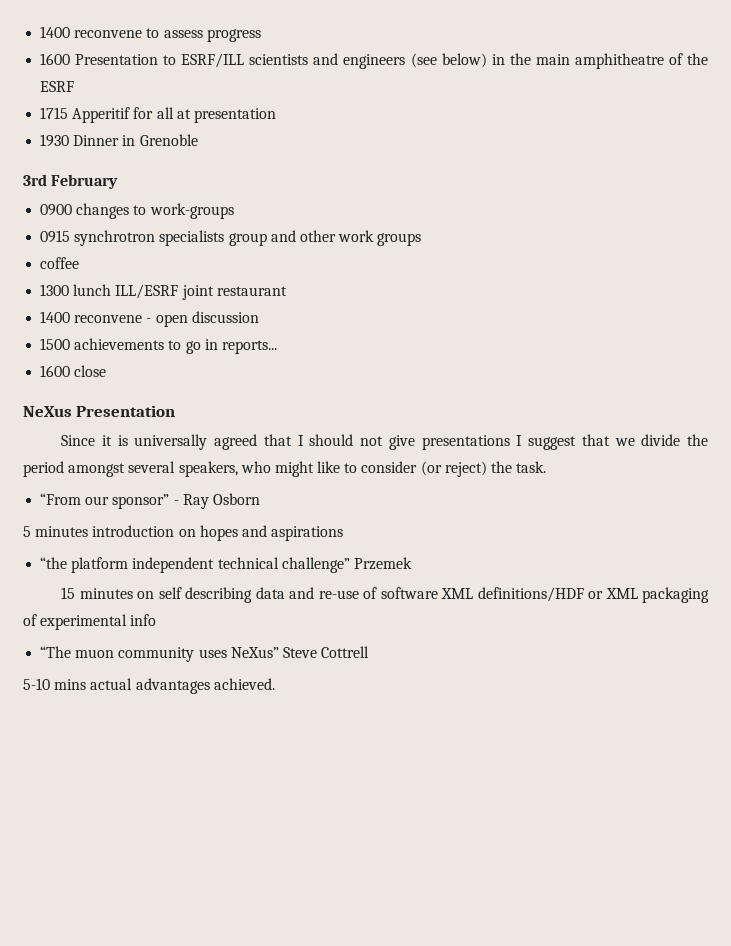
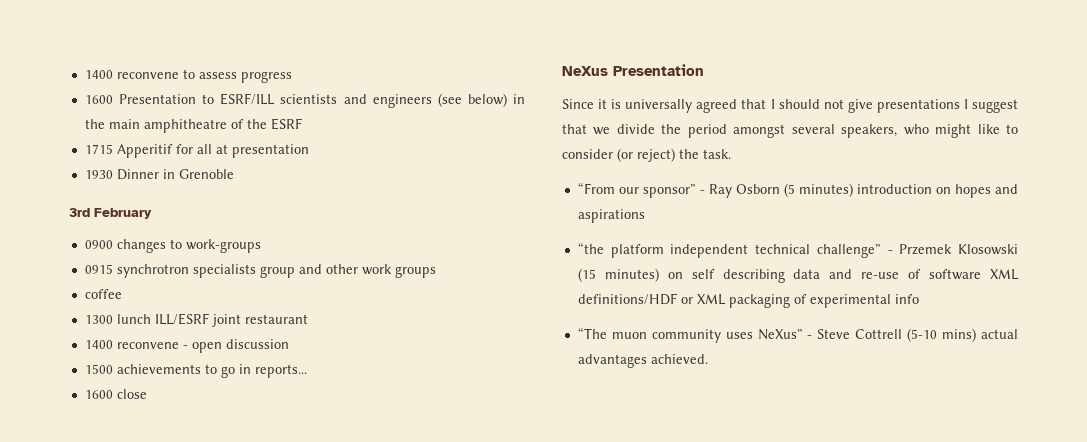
[23,526,89,537] // 5 minutes -> [783,183,853,197] (5 minutes)
(350, 565) none -> [887,250,893,254] -
[61,587,133,599] // 15 minutes -> [958,244,1018,255] [577,268,659,282] Klosowski (15 minutes)
(279, 652) none -> [807,335,813,339] -
[23,678,87,690] // 5-10 mins -> [907,328,977,342] (5-10 mins)

